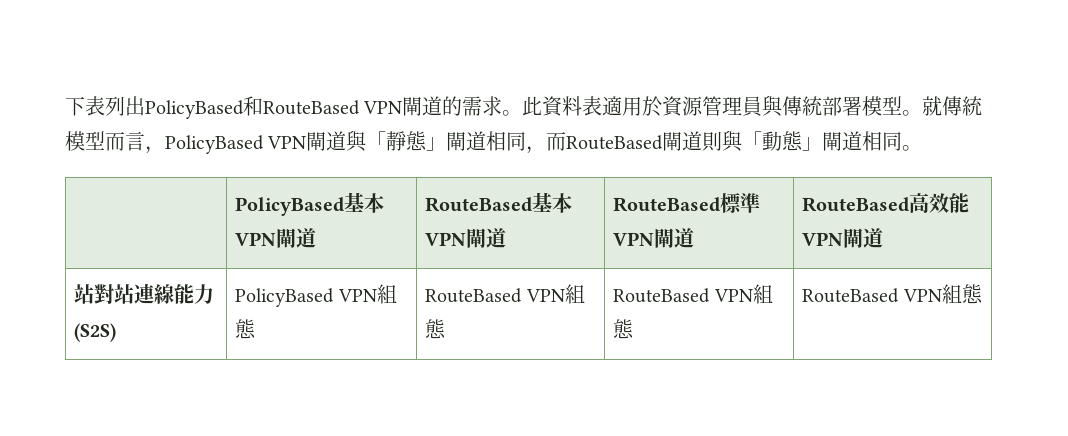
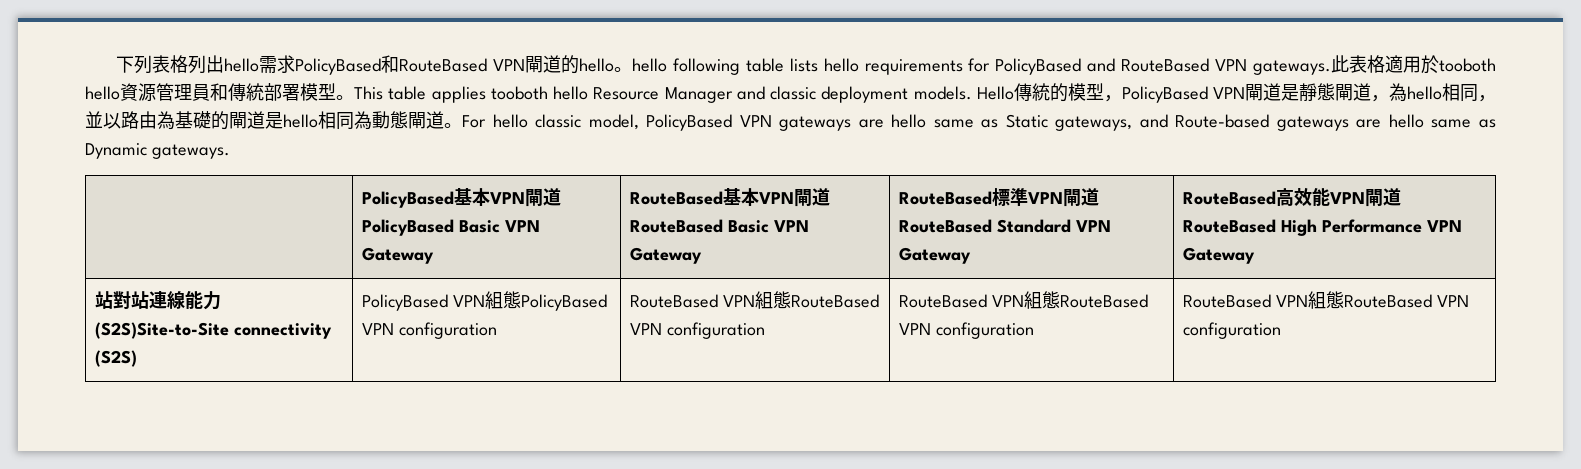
[85,96,145,116] 表列出 -> [134,55,296,74] 列表格列出hello需求
[462,96,663,117] 需求。此資料表適用於 -> [579,55,1496,75] [85,86,120,100] hello。hello following table lists hello requirements for PolicyBased and RouteBased VPN gateways.此表格適用於tooboth hello
[762,95,784,117] 與 -> [210,83,228,101] 和
[922,96,983,116] [65,130,923,154] 就傳統模型而言，PolicyBased VPN閘道與「靜態」閘道相同，而RouteBased閘道則與「動態」閘道相同。 -> [354,83,1496,103] [85,111,1496,131] [85,143,230,159] This table applies tooboth hello Resource Manager and classic deployment models. Hello傳統的模型，PolicyBased VPN閘道是靜態閘道，為hello相同，並以路由為基礎的閘道是hello相同為動態閘道。For hello classic model, PolicyBased VPN gateways are hello same as Static gateways, and Route-based gateways are hello same as Dynamic gateways.
(317, 238) none -> [362,219,541,236] [362,247,435,264] PolicyBased Basic VPN Gateway
(507, 238) none -> [630,219,810,233] [630,247,703,264] RouteBased Basic VPN Gateway
(695, 238) none -> [899,219,1112,233] [899,247,972,264] RouteBased Standard VPN Gateway
(884, 238) none -> [1183,219,1463,236] [1183,247,1256,264] RouteBased High Performance VPN Gateway
(215, 294) none -> [95,322,333,339] (S2S)Site-to-Site connectivity
[425,284,585,304] [425,319,447,339] [613,284,773,304] [613,319,635,339] [802,284,983,304] | RouteBased VPN組態 | RouteBased VPN組態 | RouteBased VPN組態 -> [521,294,608,311] [362,322,498,339] [630,291,880,309] [630,322,766,339] [899,291,1149,309] [899,322,1035,339] [1183,291,1470,309] [1183,322,1282,339] PolicyBased VPN configuration | RouteBased VPN組態RouteBased VPN configuration | RouteBased VPN組態RouteBased VPN configuration | RouteBased VPN組態RouteBased VPN configuration

